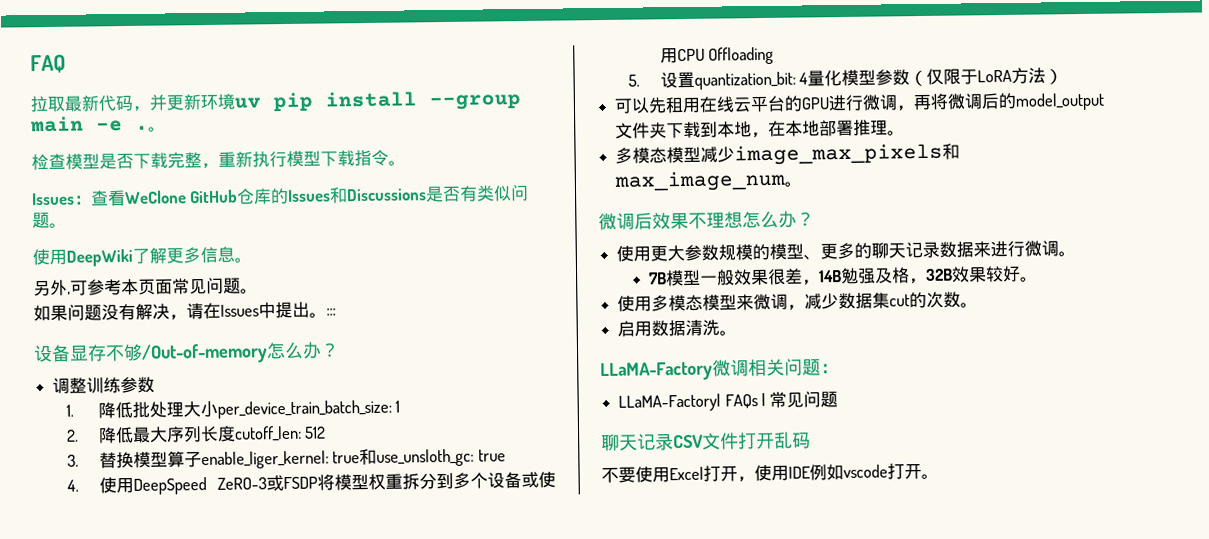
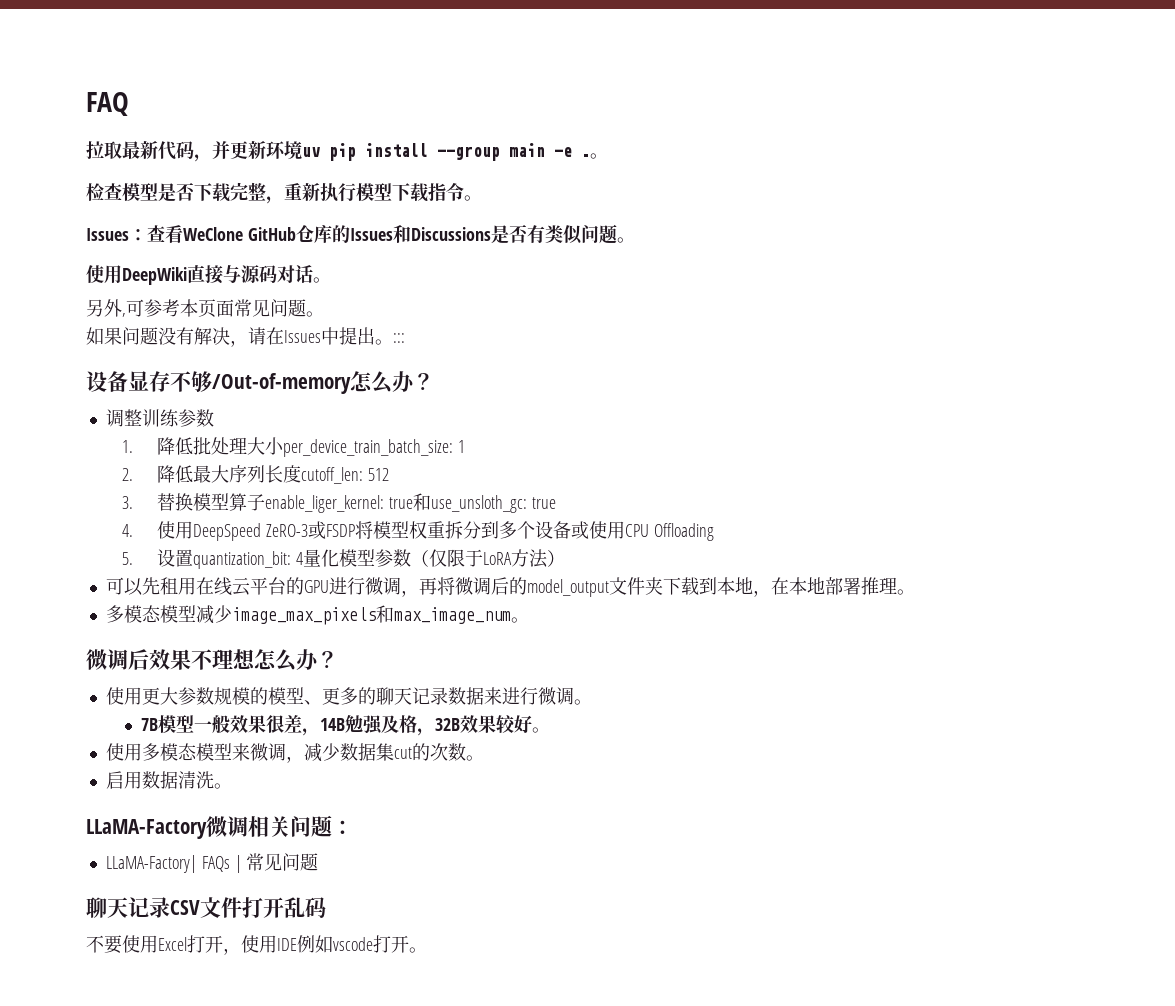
[132,246,235,264] 了解更多信息 -> [187,265,313,284] 直接与源码对话

